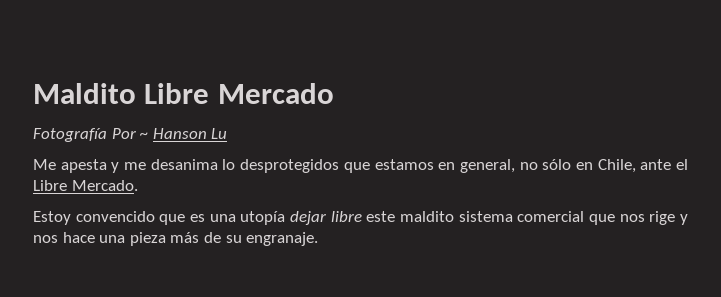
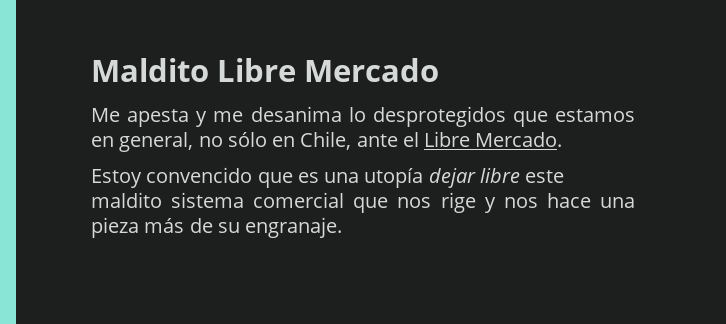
[33,128,228,142] // Fotografía Por ~ Hanson Lu -> (440, 70) none

